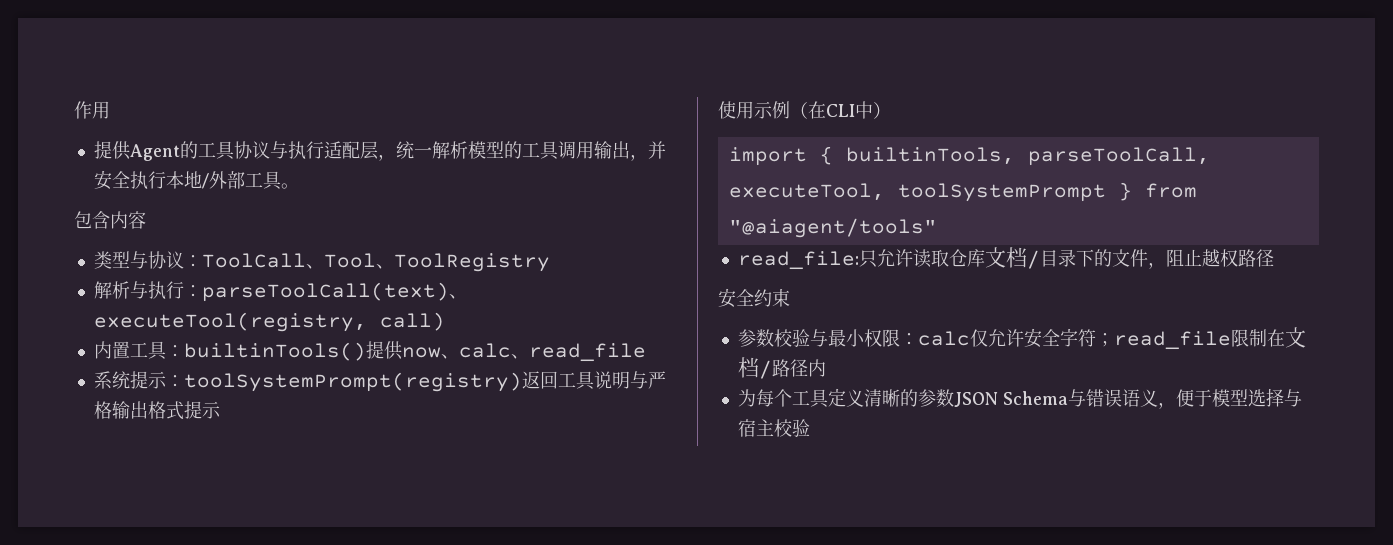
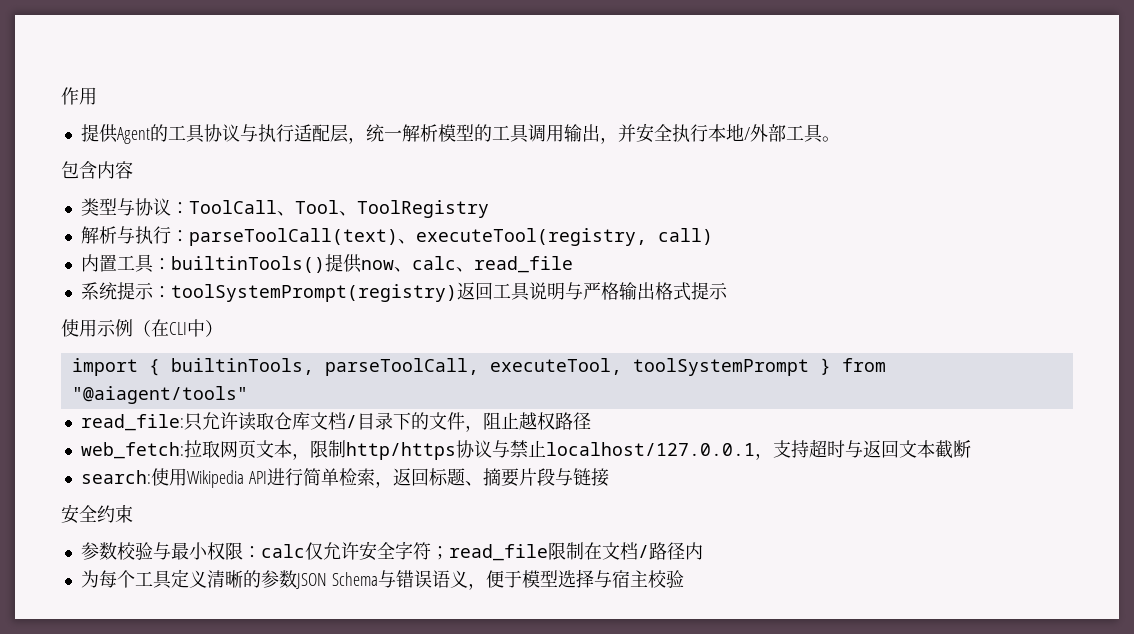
(1274, 258) none -> [80,439,971,460] [80,468,609,488] // web_fetch:拉取网页文本，限制http/https协议与禁止localhost/127.0.0.1，支持超时与返回文本截断 // search:使用Wikipedia API进行简单检索，返回标题、摘要片段与链接

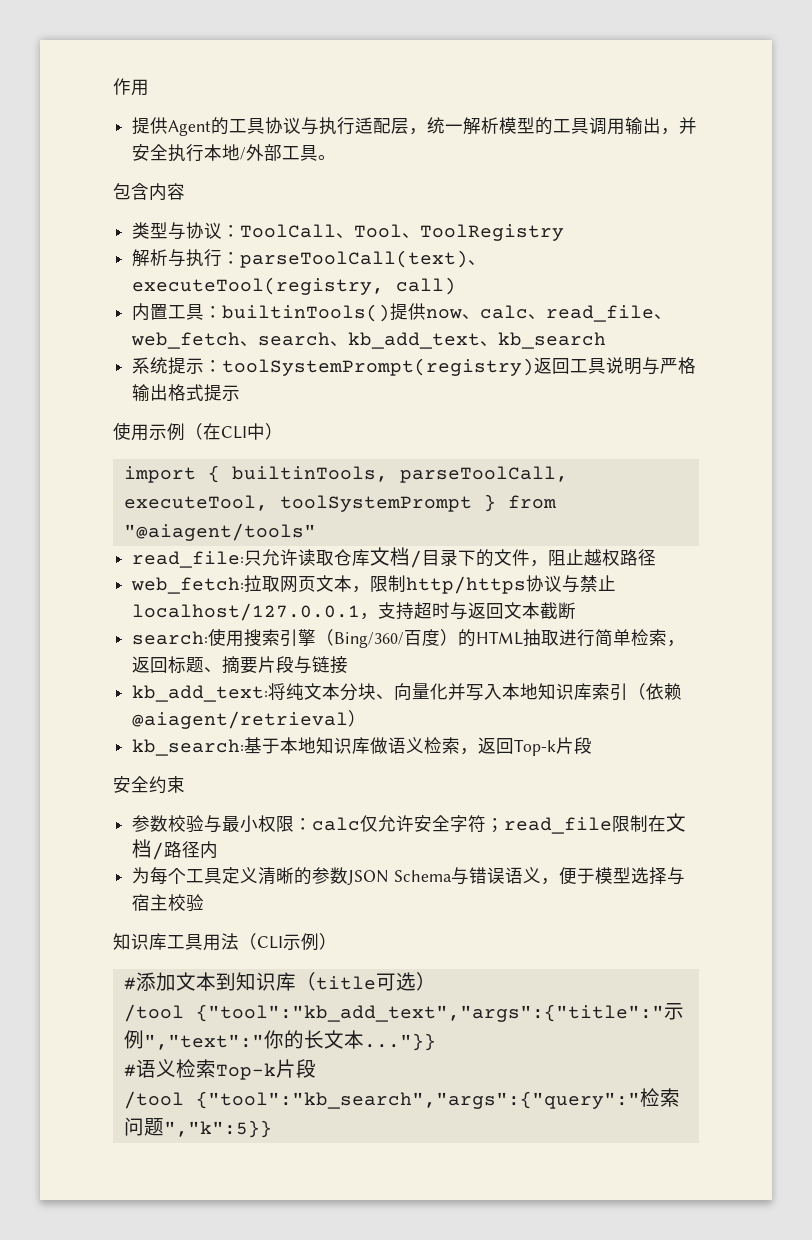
(573, 264) none -> [654,314,673,319] [131,332,607,349] 、web_fetch、search、kb_add_text、kb_search
[186,470,267,488] Wikipedia API -> [244,629,560,648] 搜索引擎（Bing/360/百度）的HTML抽取
(609, 477) none -> [132,683,683,702] [132,710,367,729] [132,737,593,756] // kb_add_text:将纯文本分块、向量化并写入本地知识库索引（依赖@aiagent/retrieval） // kb_search:基于本地知识库做语义检索，返回Top‑k片段
(684, 579) none -> [113,933,337,951] [123,972,436,991] [123,1003,684,1022] [123,1030,436,1051] [123,1059,316,1080] [123,1088,680,1109] [123,1117,272,1138] // 知识库工具用法（CLI示例） // #添加文本到知识库（title可选） // /tool {"tool":"kb_add_text","args":{"title":"示例","text":"你的长文本..."}} // #语义检索Top‑k片段 // /tool {"tool":"kb_search","args":{"query":"检索问题","k":5}}

